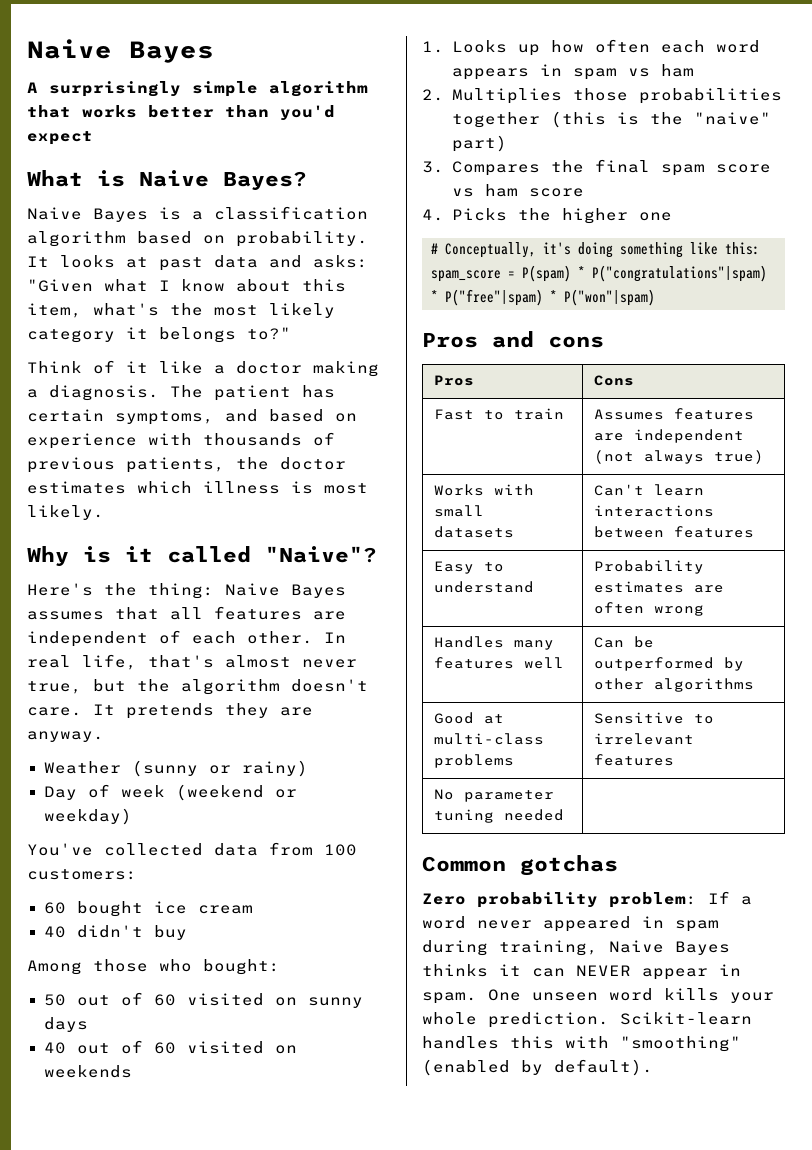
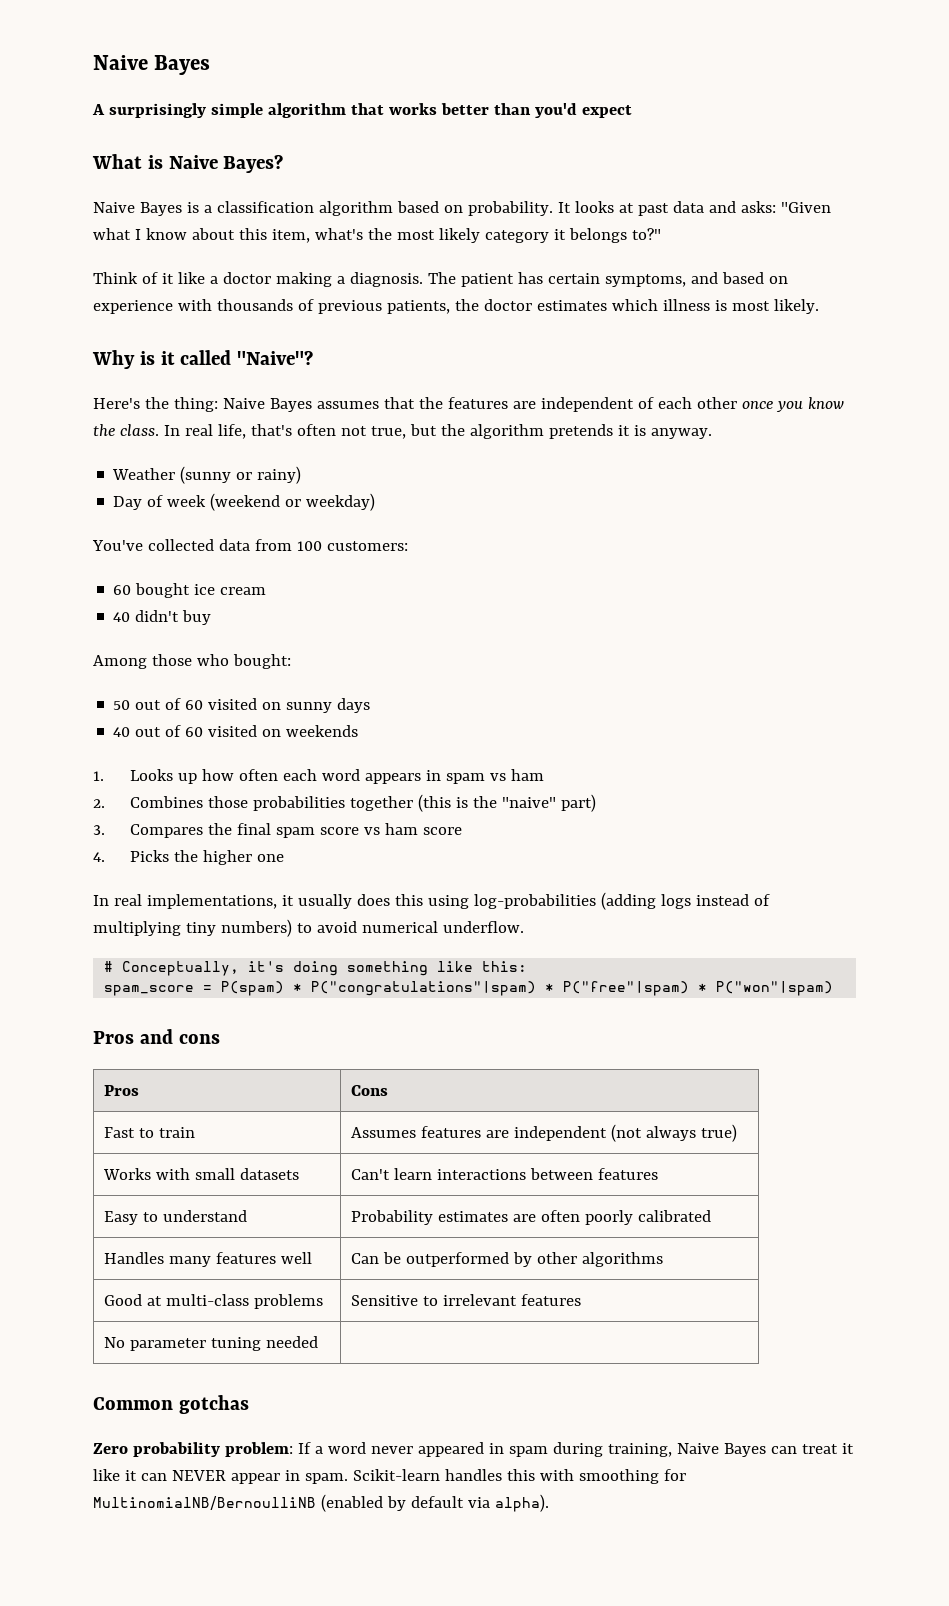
[170,607,203,620] all -> [418,397,443,409] the
[247,631,313,644] other. -> [696,397,844,412] [93,424,159,436] other once you know the class.
[225,655,357,668] almost never -> [296,424,367,436] often not
[291,679,368,692] [27,703,313,719] doesn't care. It pretends they are -> [548,424,646,439] pretends it is
[451,88,562,104] Multiplies -> [129,796,203,808] Combines
(672, 216) none -> [93,892,770,910] [93,919,524,937] // In real implementations, it usually does this using log-probabilities (adding logs instead of multiplying tiny numbers) to avoid numerical underflow.
[653,605,704,616] wrong -> [585,1210,712,1225] poorly calibrated
[422,964,488,977] thinks -> [770,1443,854,1454] [93,1469,120,1481] can treat it like
[488,988,774,1003] [422,1012,752,1028] [422,1036,741,1052] [422,1059,653,1076] One unseen word kills your whole prediction. Scikit-learn handles this with "smoothing" (enabled by default). -> [352,1469,686,1484] [93,1494,549,1512] Scikit-learn handles this with smoothing for MultinomialNB/BernoulliNB (enabled by default via alpha).

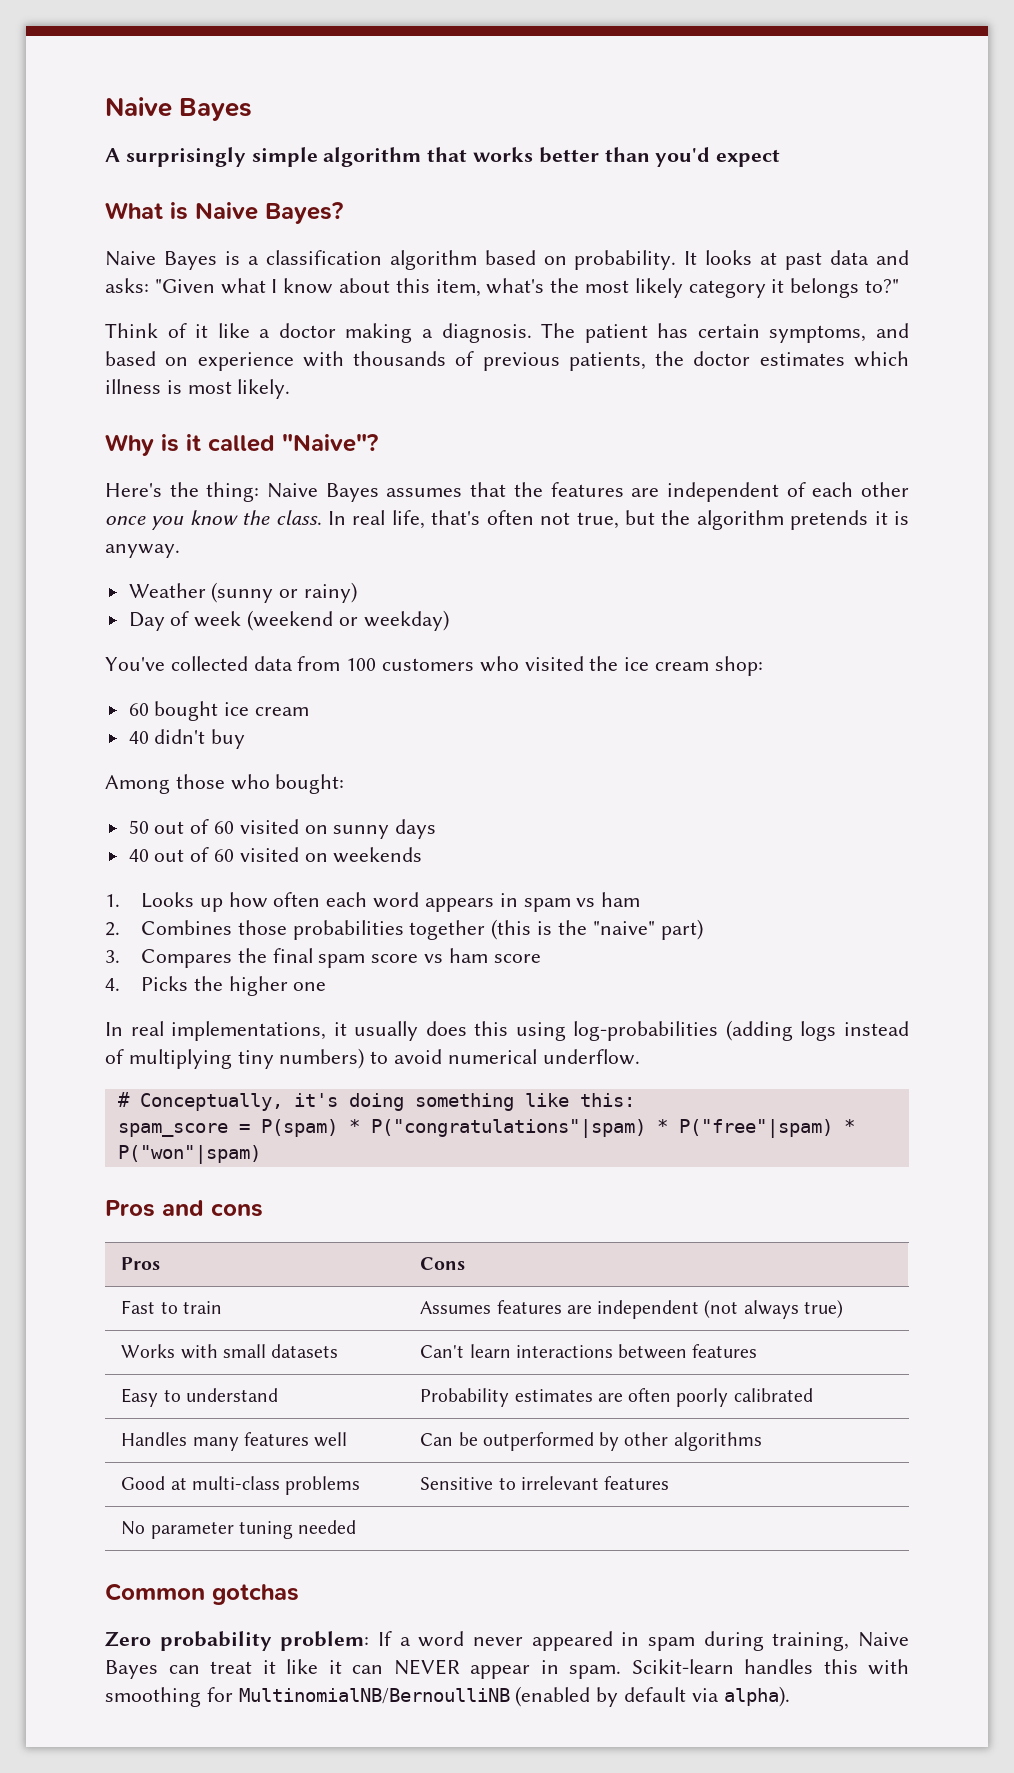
[326,541,408,551] customers: -> [382,656,763,676] customers who visited the ice cream shop:

